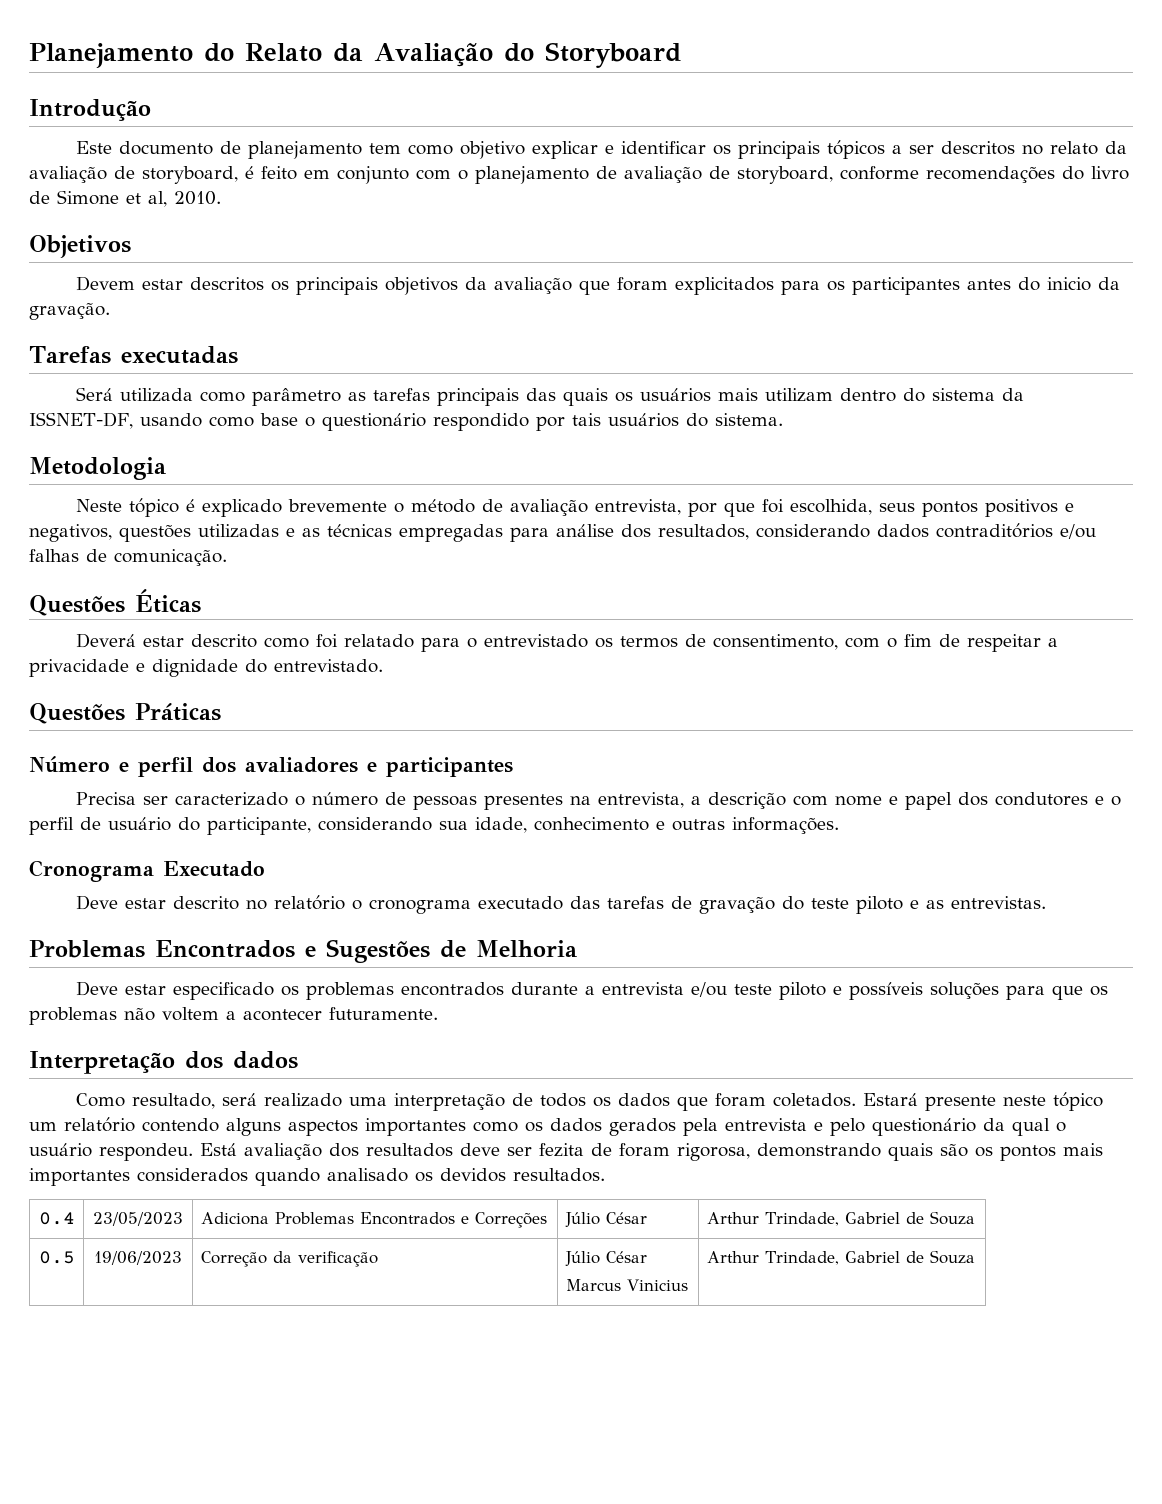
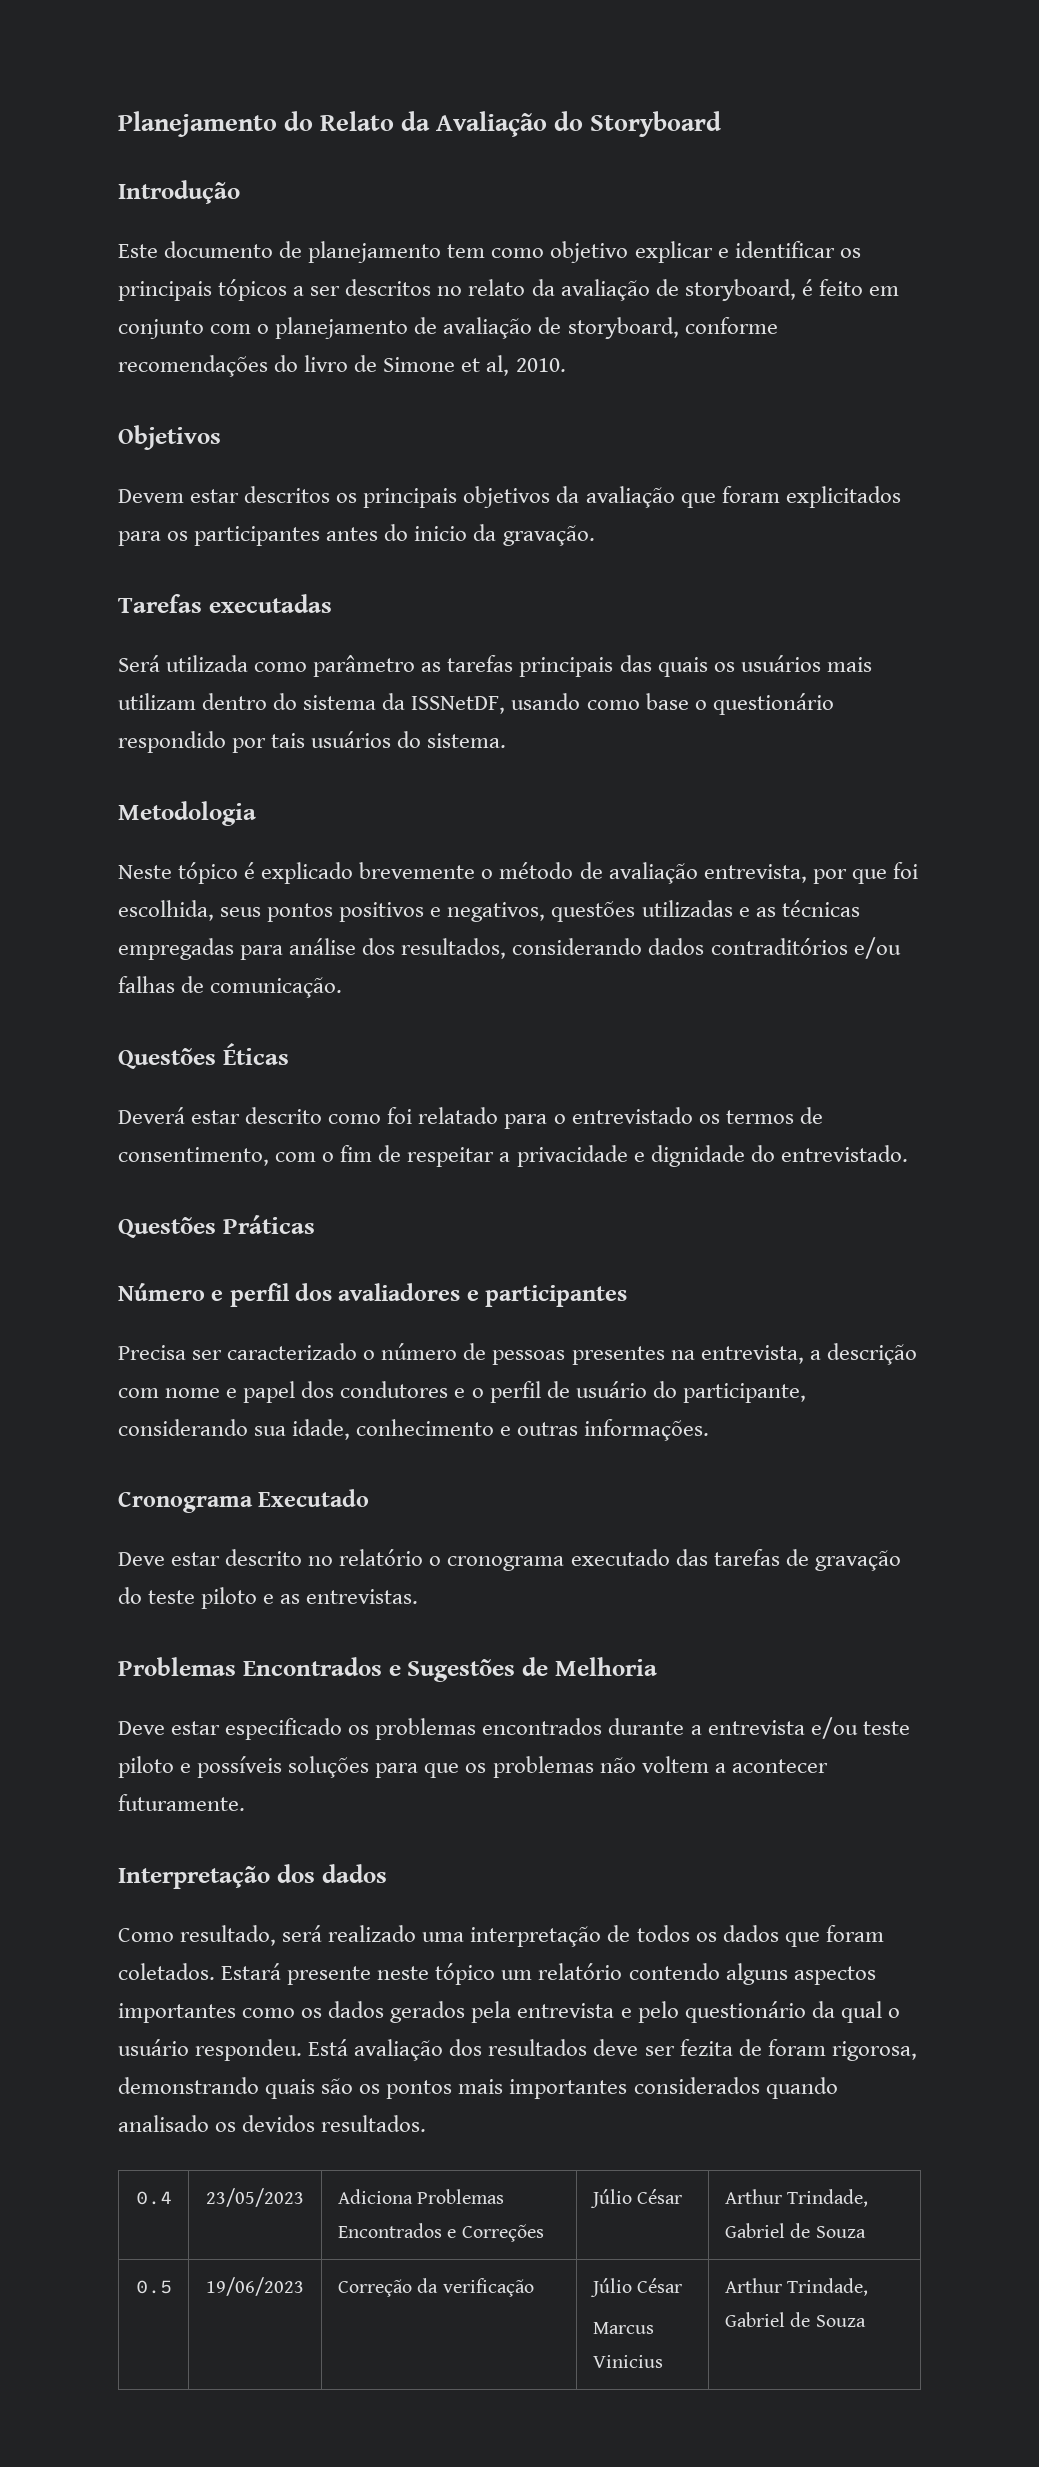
[29,412,133,429] ISSNET-DF, -> [411,696,506,714] ISSNetDF,

